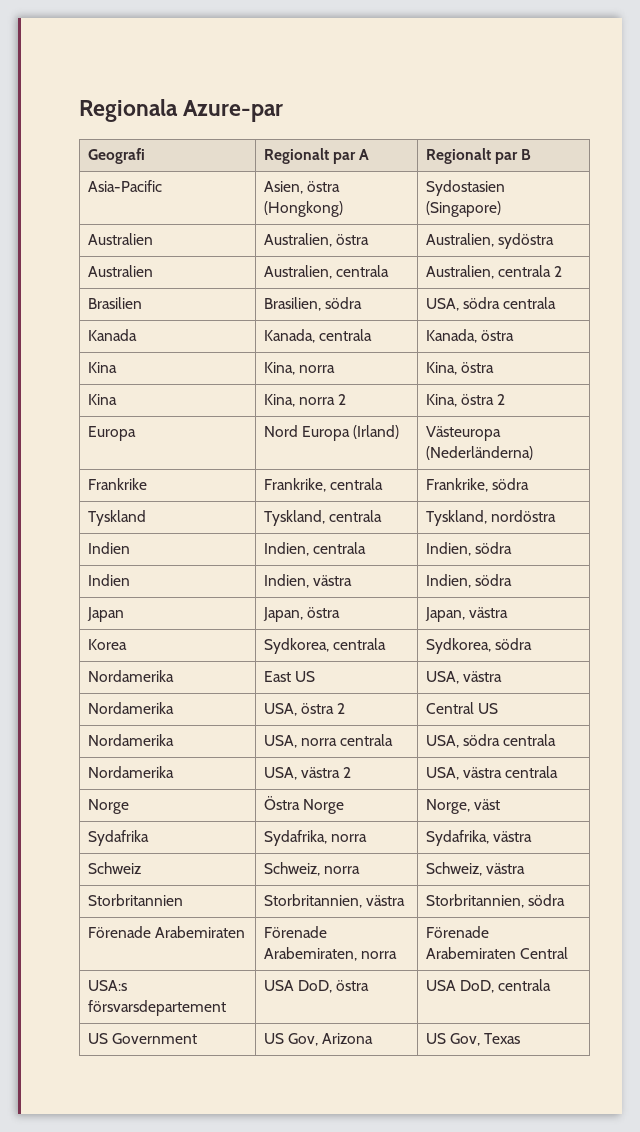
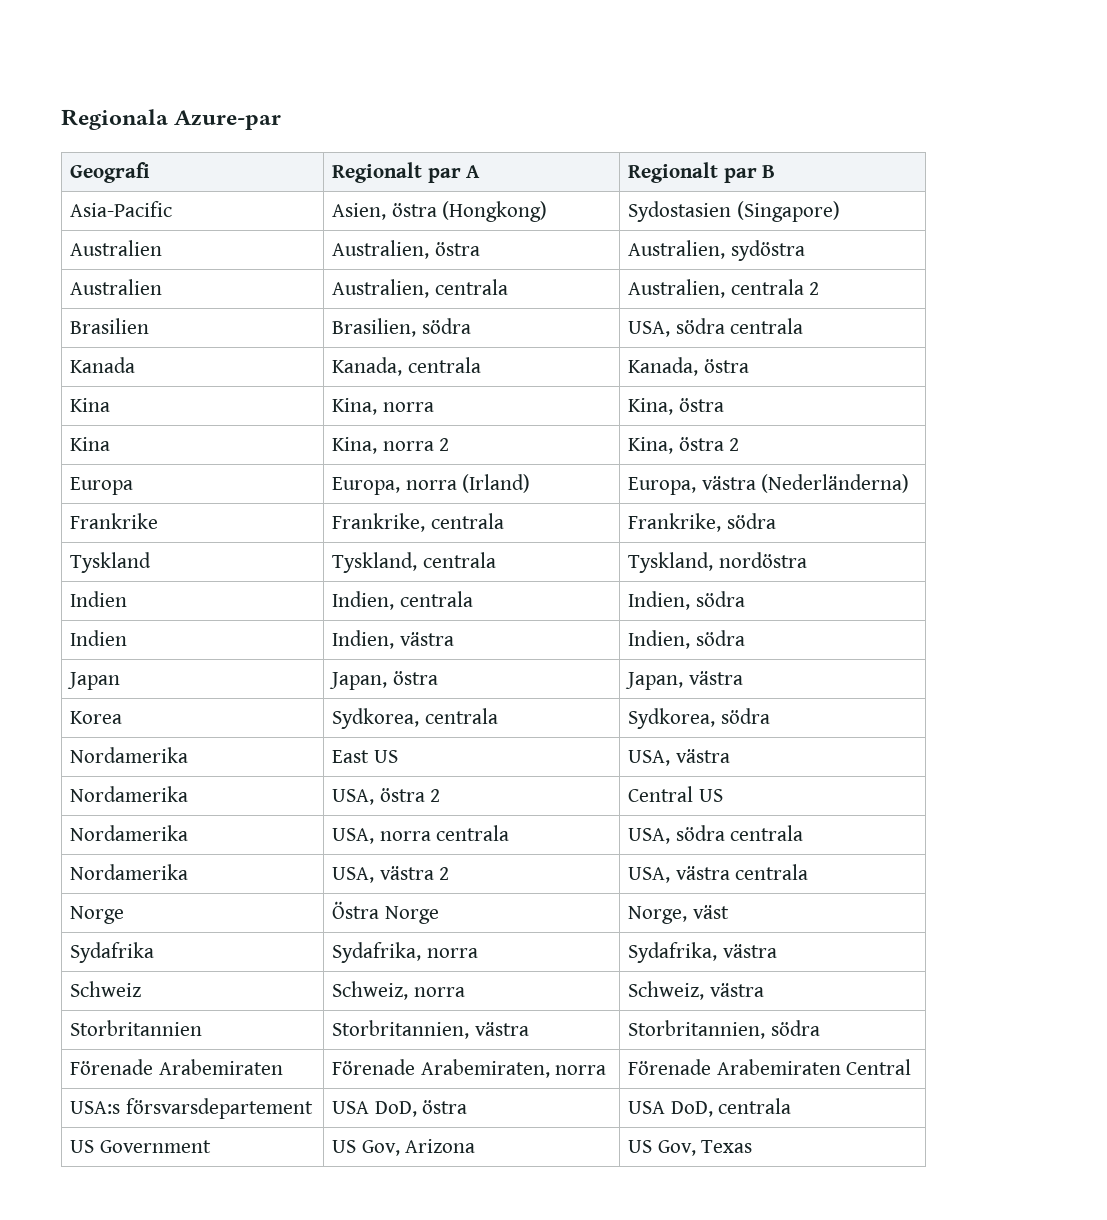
[263,425,350,441] Nord Europa -> [331,477,457,495] Europa, norra
[425,426,501,441] Västeuropa -> [627,476,756,495] Europa, västra

